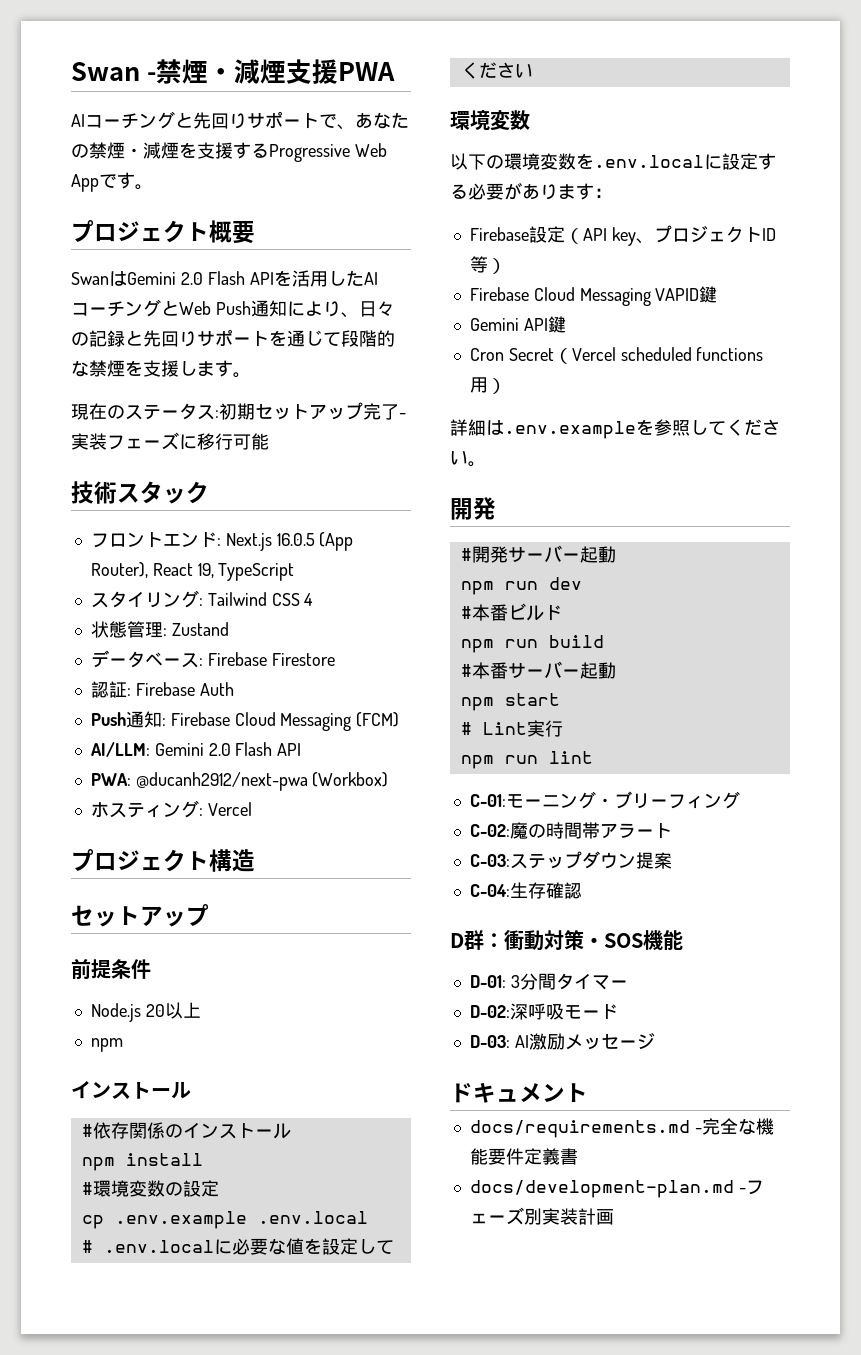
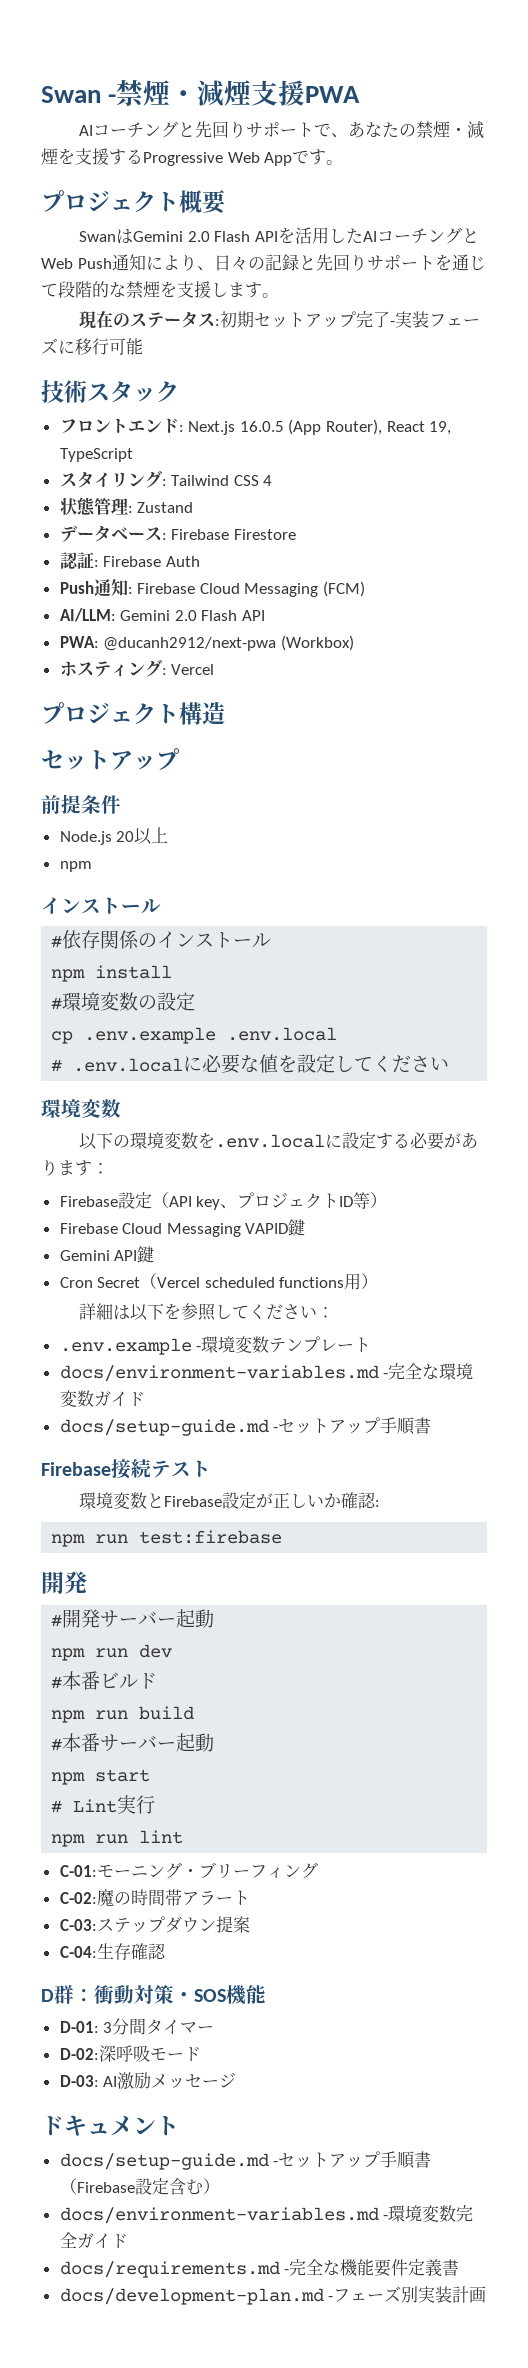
[504,421,636,439] .env.example -> [130,1303,165,1321] 以下
[468,461,486,467] 。 -> [317,1307,335,1318] [59,1336,372,1355] [59,1363,474,1382] [59,1390,145,1407] [59,1417,432,1436] [41,1459,211,1479] [79,1492,381,1509] [51,1530,283,1547] ： // .env.example -環境変数テンプレート // docs/environment-variables.md -完全な環境変数ガイド // docs/setup-guide.md -セットアップ手順書 // Firebase接続テスト // 環境変数とFirebase設定が正しいか確認: // npm run test:firebase
(588, 1092) none -> [59,2151,432,2170] [59,2178,220,2195] [59,2205,474,2224] [59,2232,128,2249] // docs/setup-guide.md -セットアップ手順書（Firebase設定含む） // docs/environment-variables.md -環境変数完全ガイド

